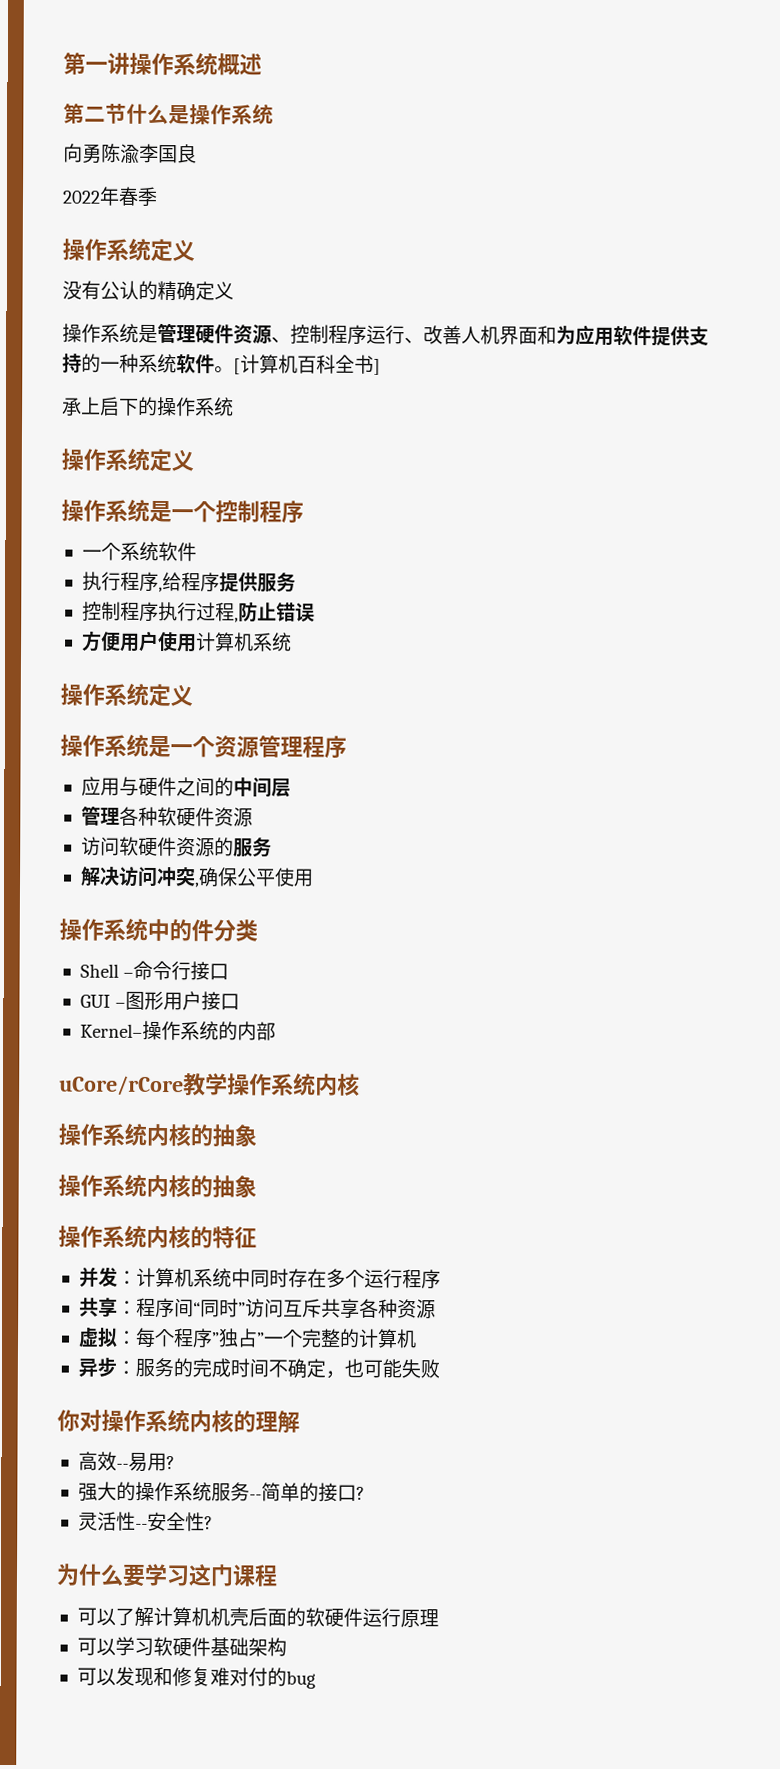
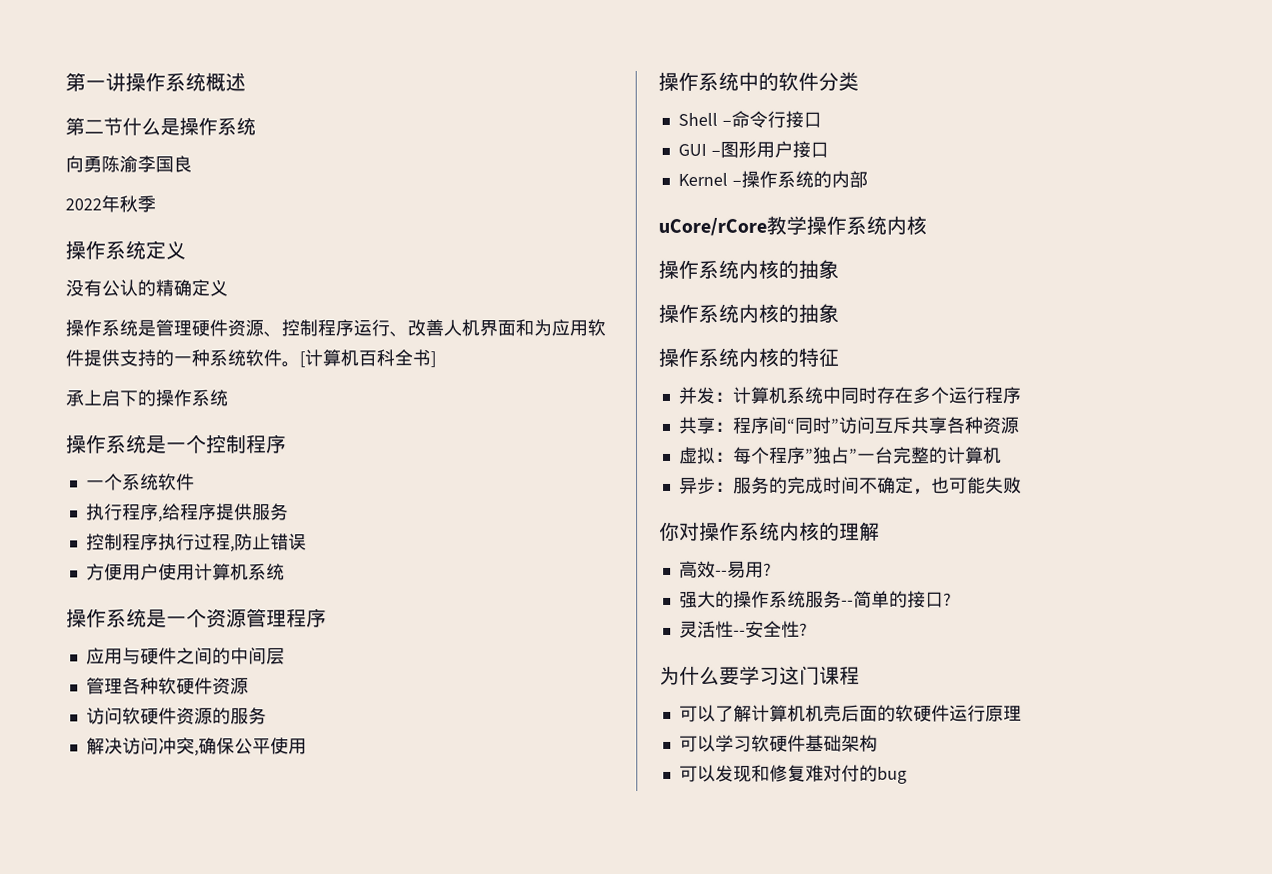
[118,186,139,206] 春 -> [119,195,138,213] 秋
[61,447,194,472] // 操作系统定义 -> (228, 398) none
[60,682,193,707] // 操作系统定义 -> (285, 572) none
(192, 930) none -> [778,71,799,91] 软
[79,1023,143,1038] Kernel– -> [677,172,742,186] Kernel –
[281,1329,303,1348] 个 -> [874,446,894,464] 台

